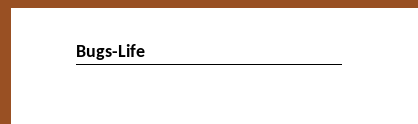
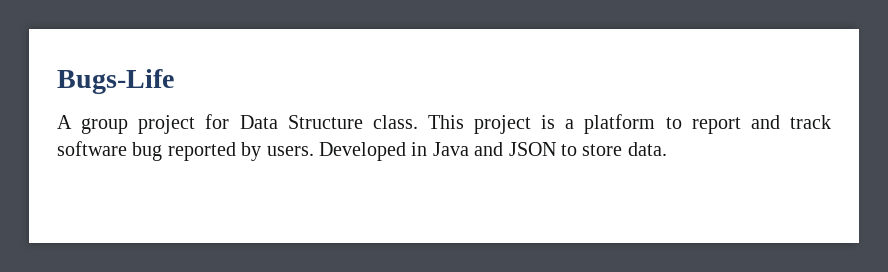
(145, 52) none -> [57,114,831,134] [57,141,667,161] // A group project for Data Structure class. This project is a platform to report and track software bug reported by users. Developed in Java and JSON to store data.

